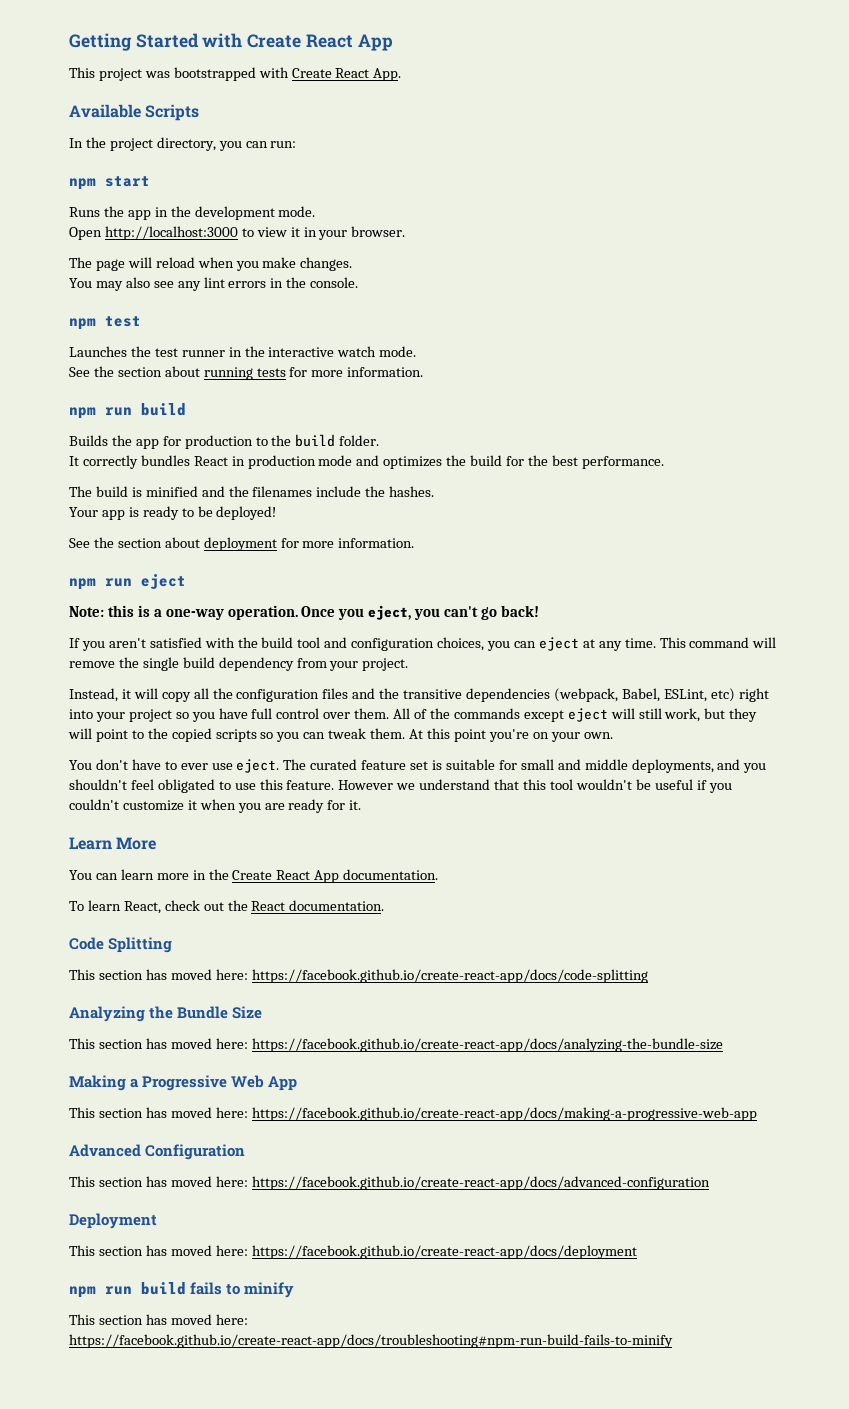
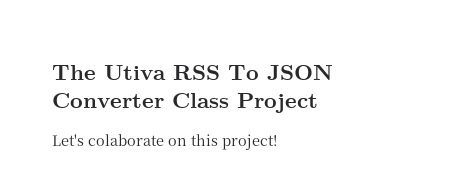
[69,33,393,51] [69,67,402,81] [69,104,200,121] [69,137,297,151] [69,176,150,190] [69,206,316,220] [69,226,406,240] [69,257,353,271] [69,277,359,291] [69,316,141,330] [69,346,417,357] [69,366,424,380] [69,403,186,419] [69,434,380,449] [69,455,664,469] [69,486,435,497] [69,506,277,520] [69,537,415,551] [69,574,186,590] [69,605,539,620] [69,637,777,651] [69,657,409,671] [69,688,769,702] [69,708,758,722] [68,728,613,742] [69,759,767,773] [69,779,732,793] [69,799,362,813] [69,837,157,850] [69,869,439,883] [69,900,385,914] [69,937,173,953] [69,969,648,983] [69,1006,263,1022] [69,1038,723,1052] [69,1075,298,1091] [69,1107,757,1121] [69,1144,246,1160] [69,1176,710,1190] [69,1213,157,1229] [69,1245,637,1259] [69,1282,295,1298] [69,1314,248,1325] [69,1334,673,1348] Getting Started with Create React App // This project was bootstrapped with Create React App. // Available Scripts // In the project directory, you can run: // npm start // Runs the app in the development mode. // Open http://localhost:3000 to view it in your browser. // The page will reload when you make changes. // You may also see any lint errors in the console. // npm test // Launches the test runner in the interactive watch mode. // See the section about running tests for more information. // npm run build // Builds the app for production to the build folder. // It correctly bundles React in production mode and optimizes the build for the best performance. // The build is minified and the filenames include the hashes. // Your app is ready to be deployed! // See the section about deployment for more information. // npm run eject // Note: this is a one-way operation. Once you eject, you can't go back! // If you aren't satisfied with the build tool and configuration choices, you can eject at any time. This command will remove the single build dependency from your project. // Instead, it will copy all the configuration files and the transitive dependencies (webpack, Babel, ESLint, etc) right into your project so you have full control over them. All of the commands except eject will still work, but they will point to the copied scripts so you can tweak them. At this point you're on your own. // You don't have to ever use eject. The curated feature set is suitable for small and middle deployments, and you shouldn't feel obligated to use this feature. However we understand that this tool wouldn't be useful if you couldn't customize it when you are ready for it. // Learn More // You can learn more in the Create React App documentation. // To learn React, check out the React documentation. // Code Splitting // This section has moved here: https://facebook.github.io/create-react-app/docs/code-splitting // Analyzing the Bundle Size // This section has moved here: https://facebook.github.io/create-react-app/docs/analyzing-the-bundle-size // Making a Progressive Web App // This section has moved here: https://facebook.github.io/create-react-app/docs/making-a-progressive-web-app // Advanced Configuration // This section has moved here: https://facebook.github.io/create-react-app/docs/advanced-configuration // Deployment // This section has moved here: https://facebook.github.io/create-react-app/docs/deployment // npm run build fails to minify // This section has moved here: https://facebook.github.io/create-react-app/docs/troubleshooting#npm-run-build-fails-to-minify -> [52,65,333,80] [52,93,318,113] [52,134,277,150] The Utiva RSS To JSON Converter Class Project // Let's colaborate on this project!

